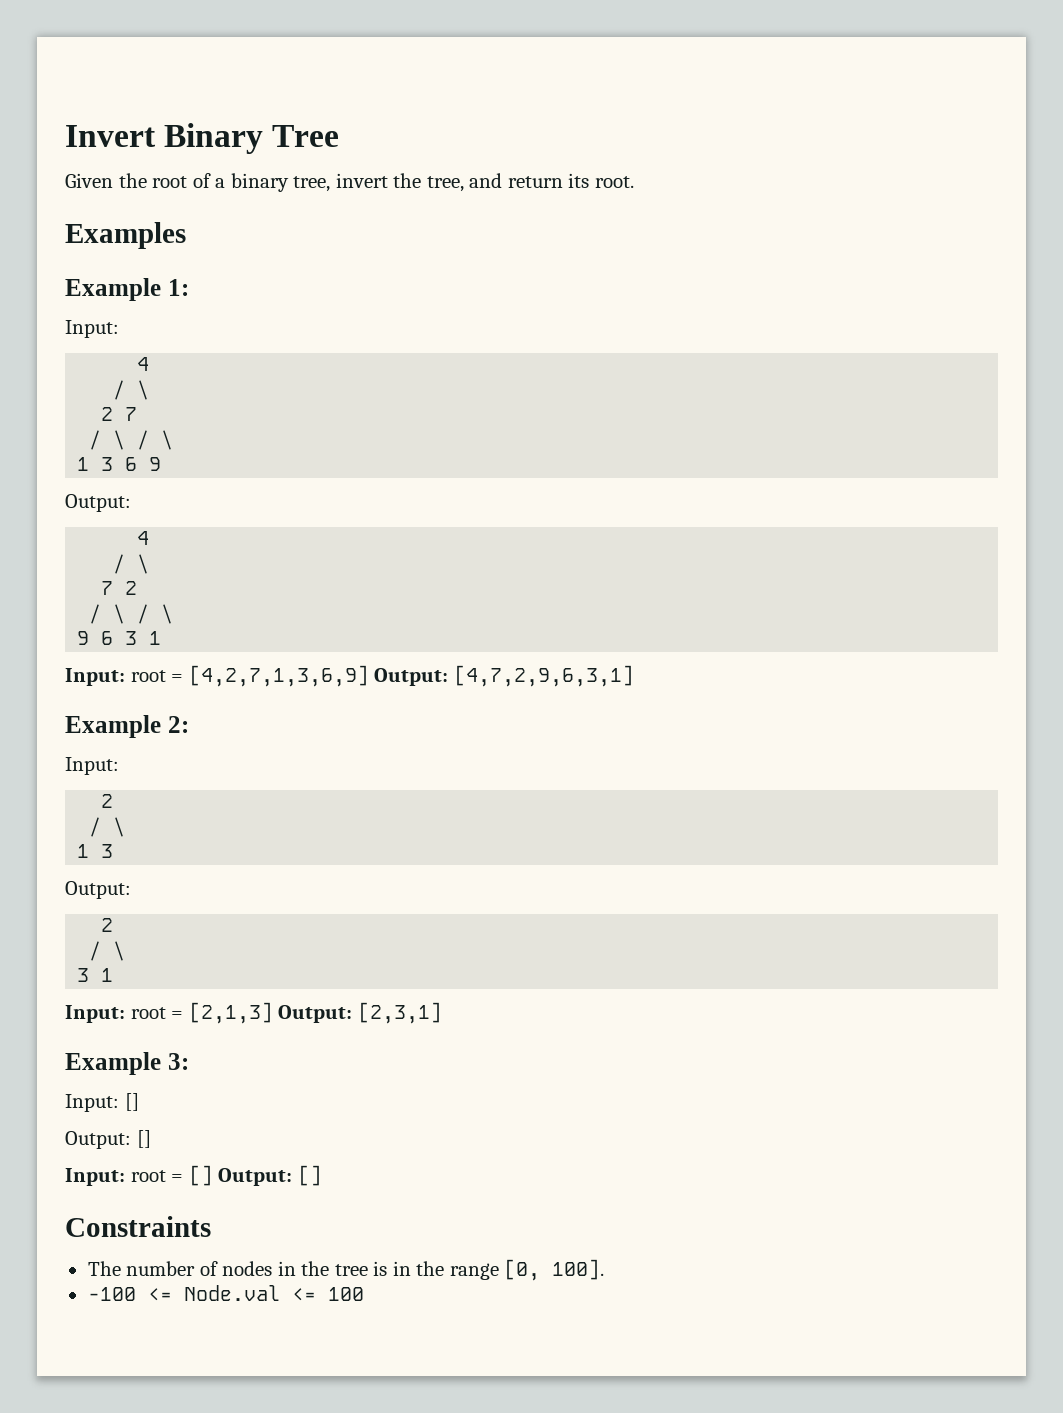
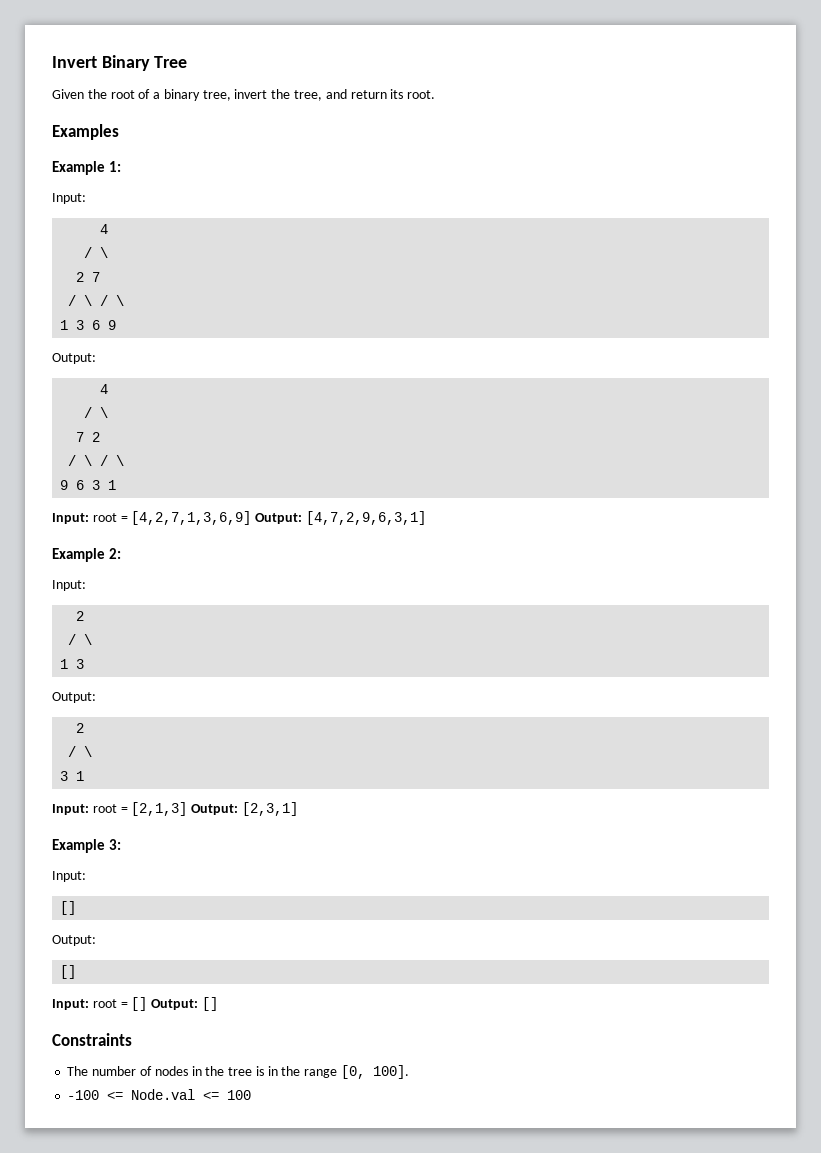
(119, 1103) none -> (86, 876) //
(131, 1140) none -> (96, 940) //

